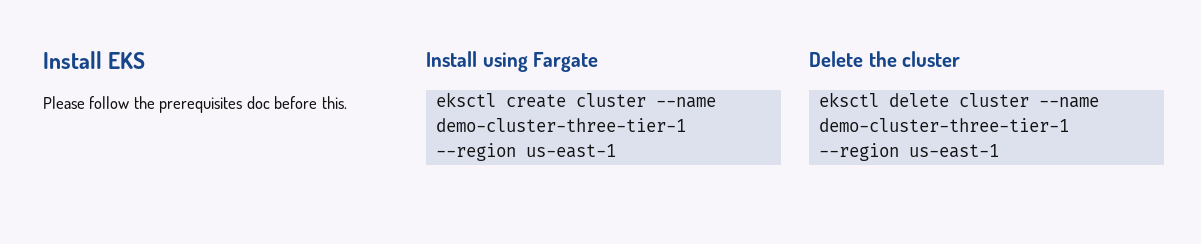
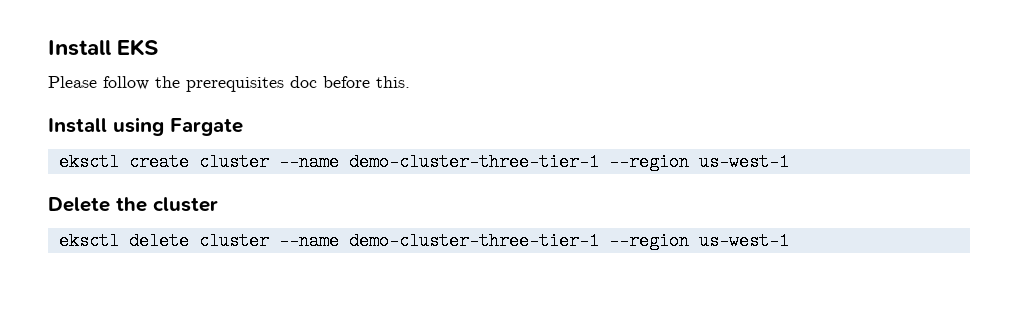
[525,144,616,158] us-east-1 -> [698,153,789,171] us-west-1
[908,144,999,158] us-east-1 -> [698,232,789,250] us-west-1

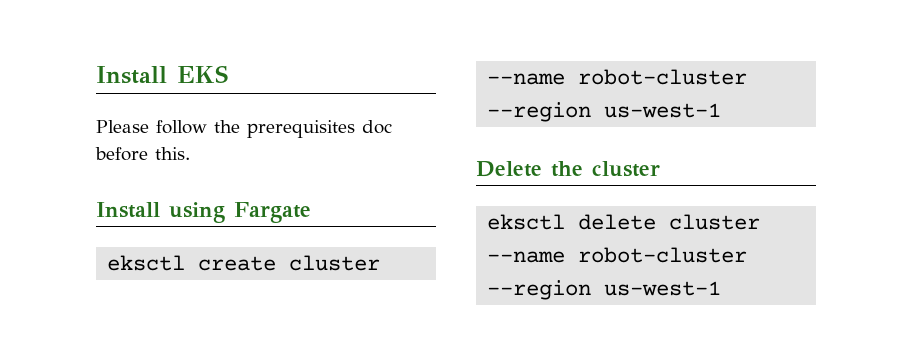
[348,153,599,171] demo-cluster-three-tier-1 -> [578,69,748,85] robot-cluster
[348,232,599,250] demo-cluster-three-tier-1 -> [578,247,748,263] robot-cluster

